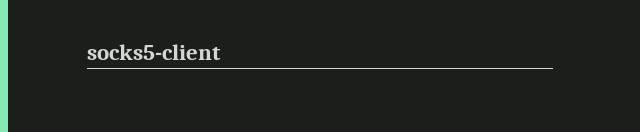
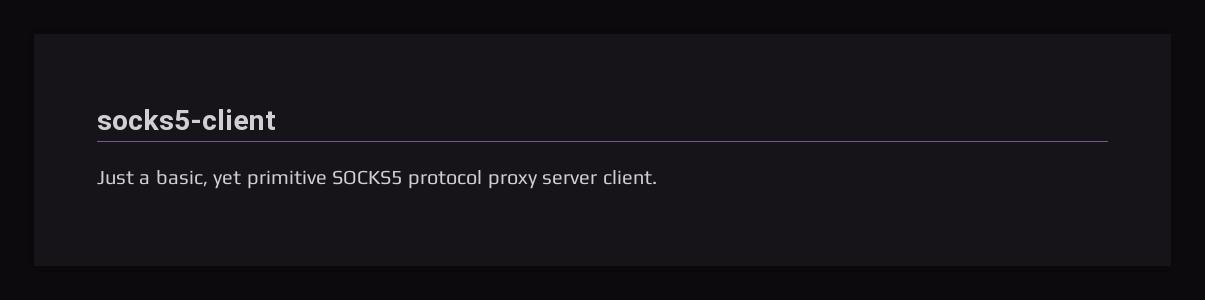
(221, 52) none -> [97,170,657,189] // Just a basic, yet primitive SOCKS5 protocol proxy server client.

